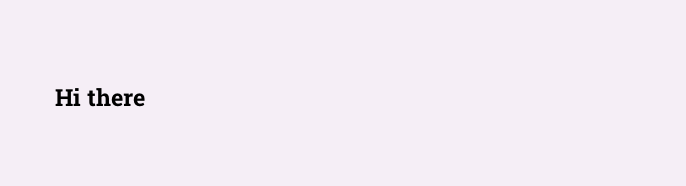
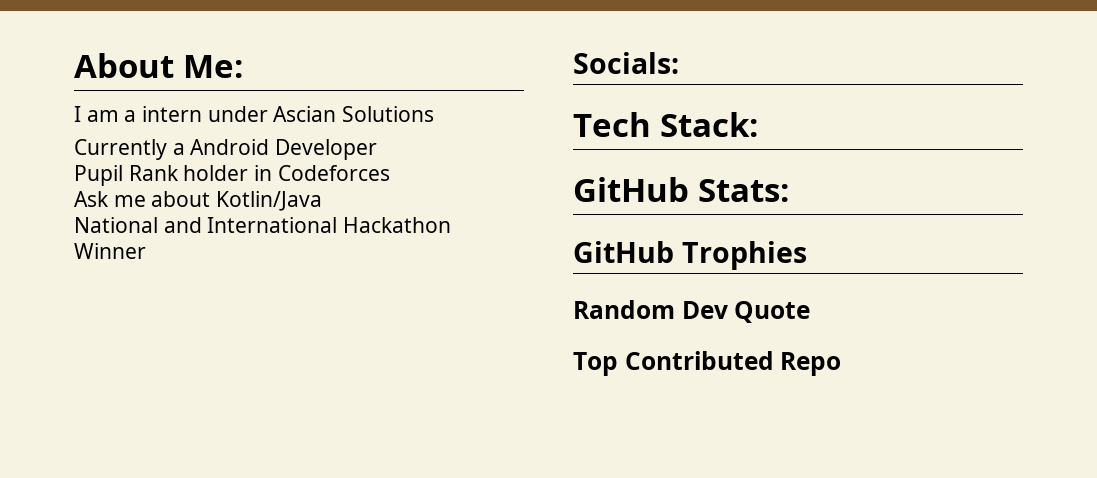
[55,88,146,107] Hi there -> [74,53,243,78] [74,106,435,122] [74,139,378,160] [74,165,390,186] [74,191,323,211] [74,217,452,233] [74,243,146,259] [573,52,679,74] [573,112,758,137] [573,177,789,202] [573,241,807,270] [573,300,811,323] [573,351,842,376] About Me: // I am a intern under Ascian Solutions // Currently a Android Developer // Pupil Rank holder in Codeforces // Ask me about Kotlin/Java // National and International Hackathon Winner // Socials: // Tech Stack: // GitHub Stats: // GitHub Trophies // Random Dev Quote // Top Contributed Repo

